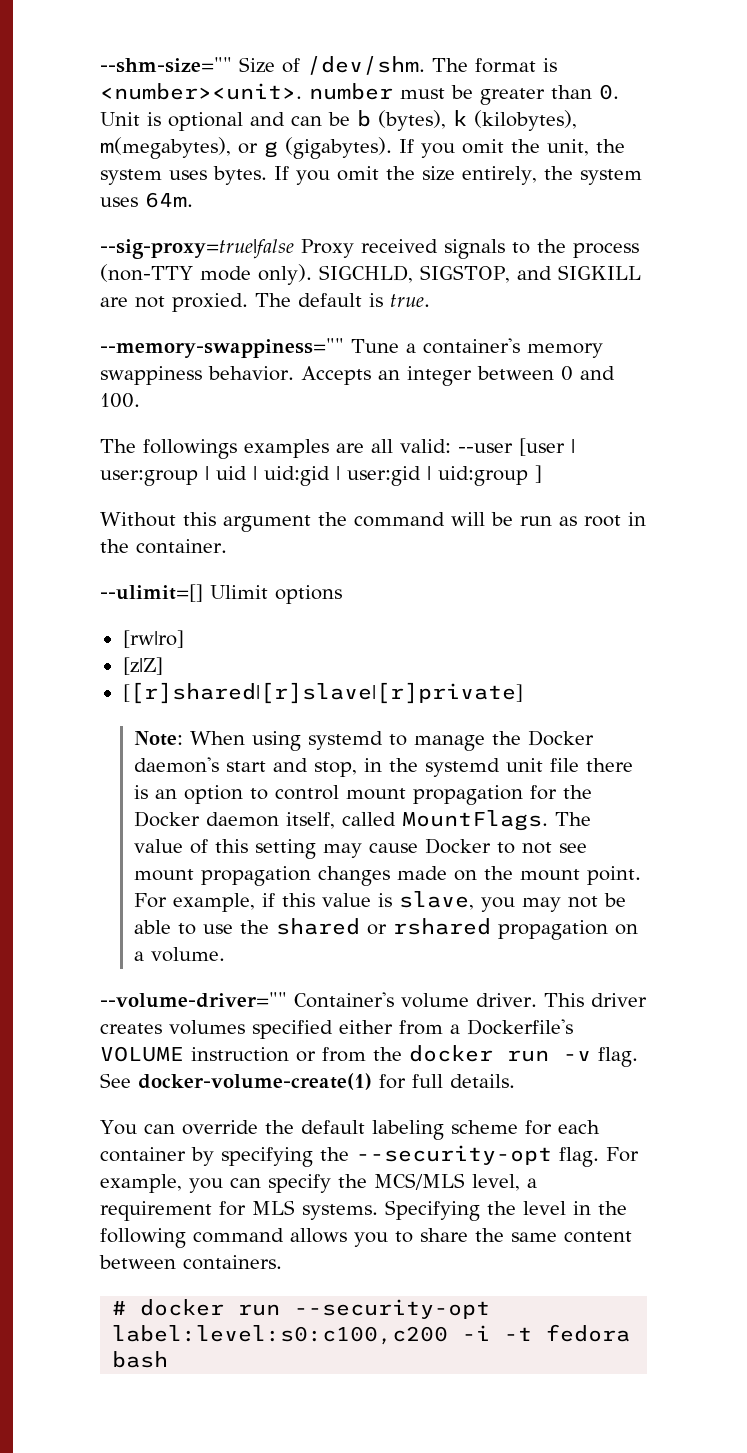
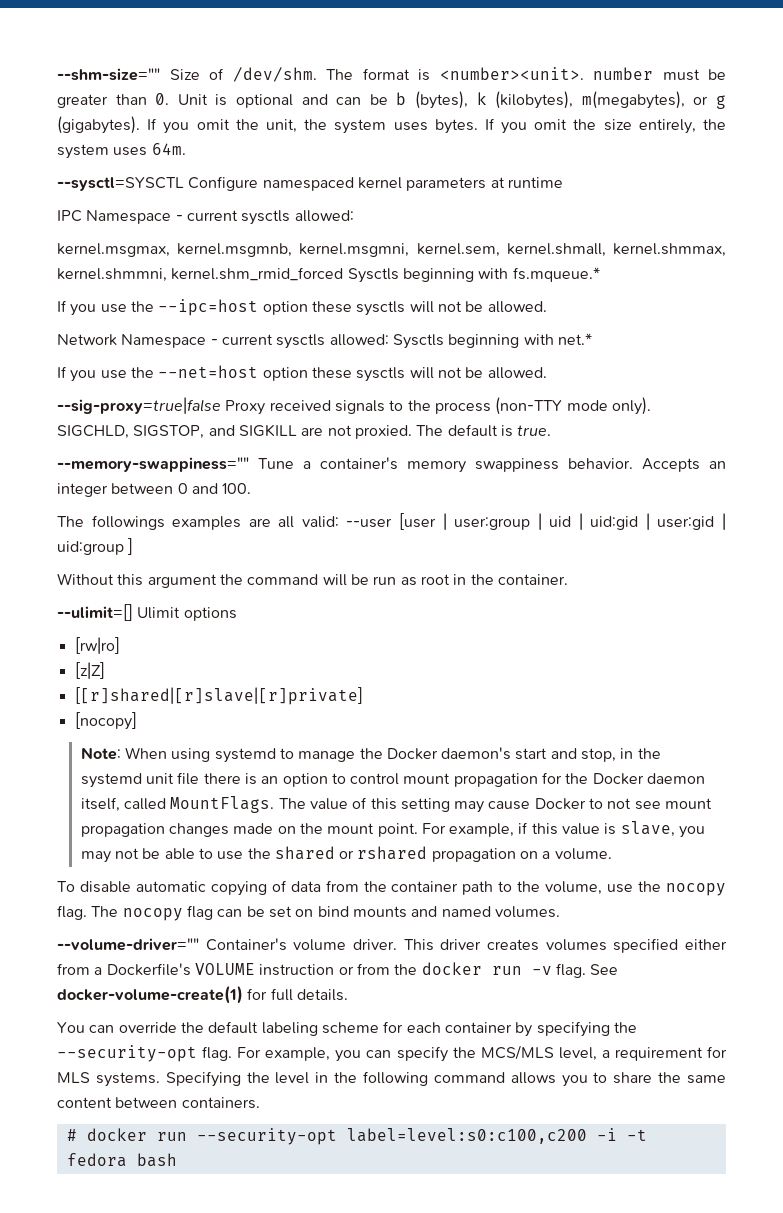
(193, 200) none -> [57,176,563,191] [57,210,354,225] [57,243,727,257] [57,267,600,283] [57,299,547,316] [57,333,592,349] [57,365,547,382] // --sysctl=SYSCTL Configure namespaced kernel parameters at runtime // IPC Namespace - current sysctls allowed: // kernel.msgmax, kernel.msgmnb, kernel.msgmni, kernel.sem, kernel.shmall, kernel.shmmax, kernel.shmmni, kernel.shm_rmid_forced Sysctls beginning with fs.mqueue.* // If you use the --ipc=host option these sysctls will not be allowed. // Network Namespace - current sysctls allowed: Sysctls beginning with net.* // If you use the --net=host option these sysctls will not be allowed.
(523, 693) none -> [74,712,137,730] // [nocopy]
(226, 954) none -> [57,880,727,896] [57,905,560,921] // To disable automatic copying of data from the container path to the volume, use the nocopy flag. The nocopy flag can be set on bind mounts and named volumes.
[112,1325,449,1345] label:level:s0:c100,c200 -> [346,1128,587,1144] label=level:s0:c100,c200

